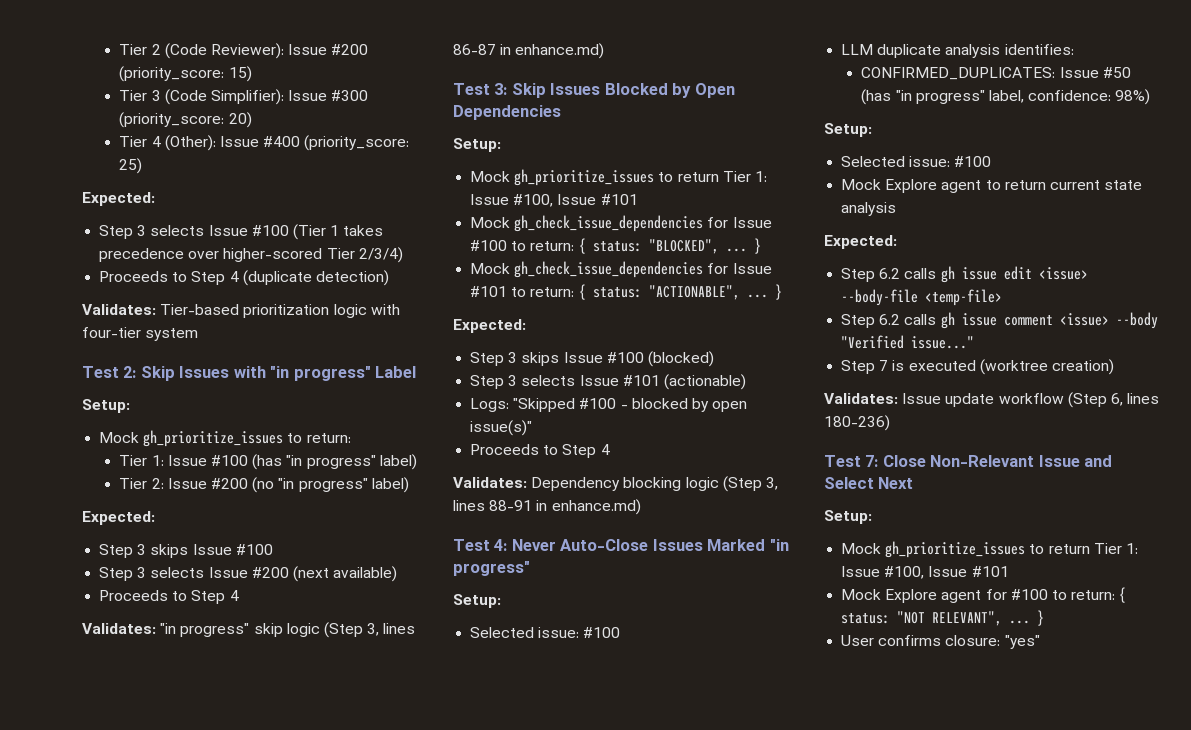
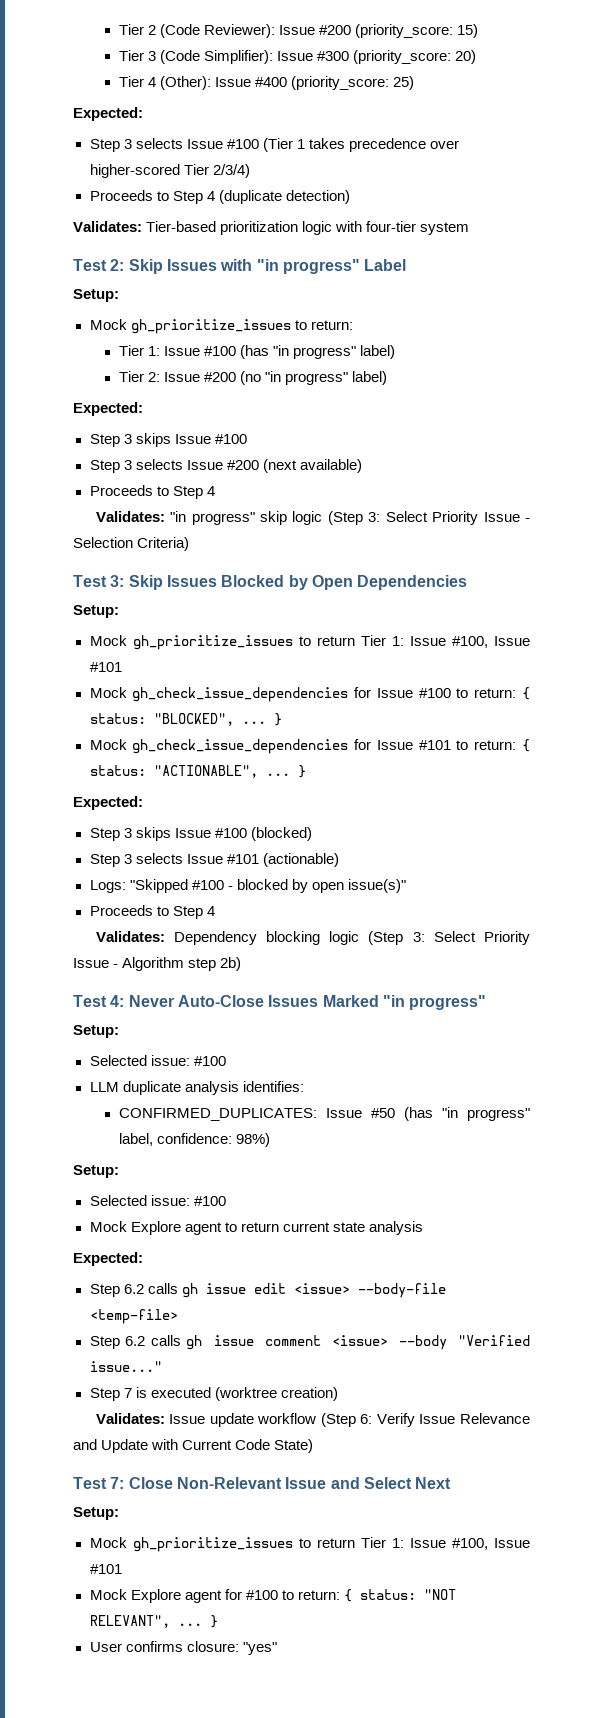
[367,623,416,636] [453,43,605,59] 3, lines 86-87 in enhance.md) -> [368,511,530,525] [73,537,190,551] 3: Select Priority Issue - Selection Criteria)
[765,477,778,490] [453,499,641,515] 3, lines 88-91 in enhance.md) -> [412,931,530,945] [73,957,242,971] 3: Select Priority Issue - Algorithm step 2b)
[1110,393,1160,406] [824,415,890,431] 6, lines 180-236) -> [360,1413,531,1427] [73,1439,314,1453] 6: Verify Issue Relevance and Update with Current Code State)

